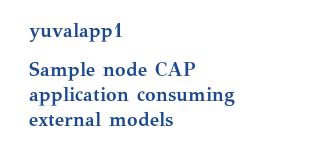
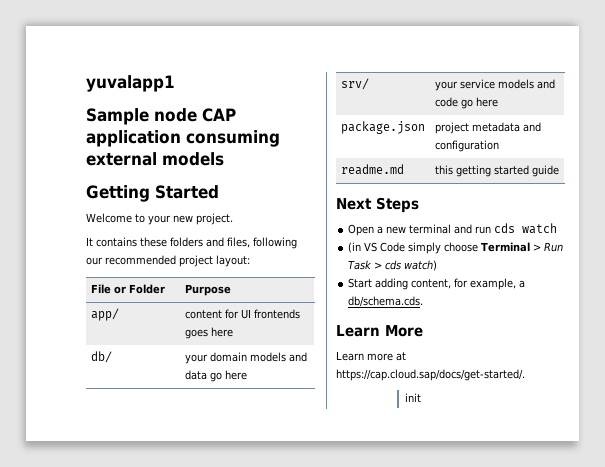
(173, 119) none -> [86,185,219,202] [86,213,233,225] [86,237,297,249] [86,255,250,267] [90,284,165,294] [184,284,231,296] [90,308,119,321] [184,309,300,319] [184,327,233,339] [90,351,112,363] [184,352,307,364] [184,370,247,382] [340,78,369,90] [434,79,555,91] [434,97,498,109] [340,121,425,134] [434,122,541,134] [434,140,499,152] [340,164,404,175] [434,165,559,177] [336,197,419,213] [348,223,558,236] [348,242,564,254] [348,260,438,271] [348,278,526,290] [348,296,424,307] [336,325,423,337] [336,351,406,361] [336,369,525,381] [404,393,421,402] // Getting Started // Welcome to your new project. // It contains these folders and files, following our recommended project layout: // File or Folder | Purpose // app/ | content for UI frontends goes here // db/ | your domain models and data go here // srv/ | your service models and code go here // package.json | project metadata and configuration // readme.md | this getting started guide // Next Steps // Open a new terminal and run cds watch // (in VS Code simply choose Terminal > Run Task > cds watch) // Start adding content, for example, a db/schema.cds. // Learn More // Learn more at https://cap.cloud.sap/docs/get-started/. // init

